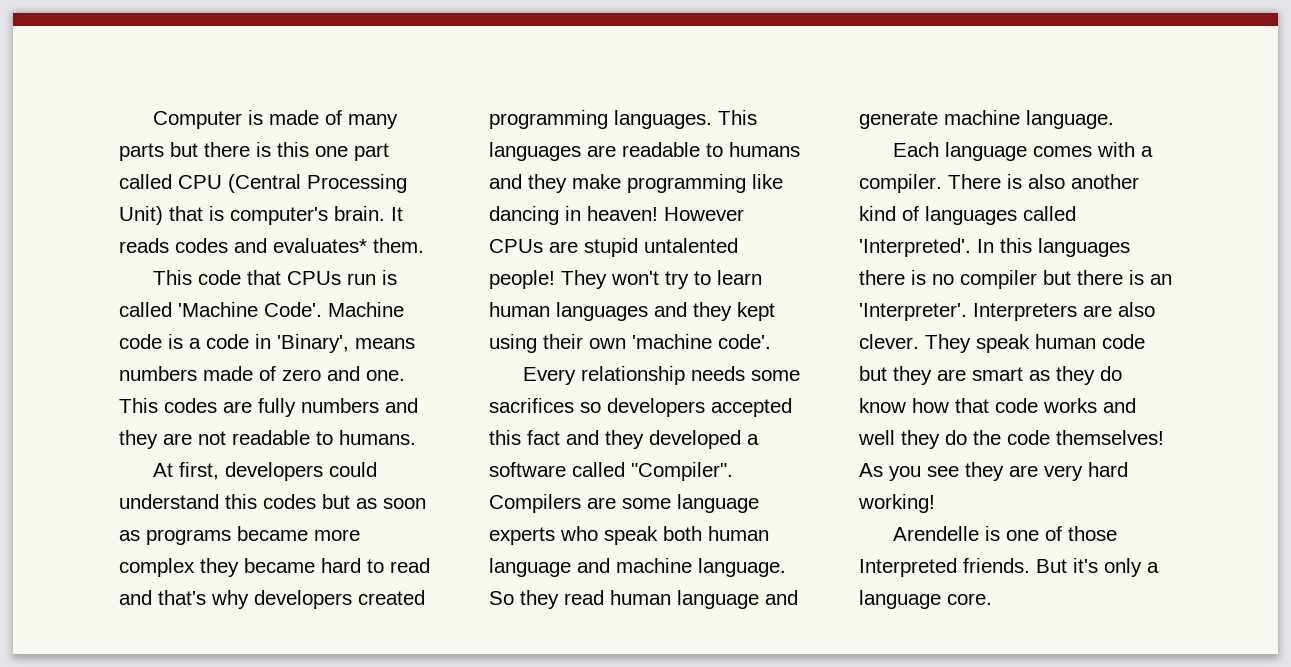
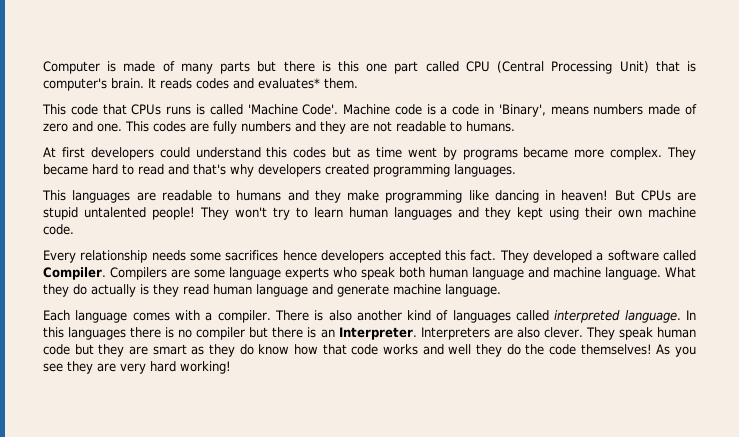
[346,273,376,285] run -> [166,106,192,115] runs
[178,462,219,480] first, -> [61,147,85,158] first
[383,498,426,509] [119,530,140,541] soon as -> [375,147,457,160] time went by
[119,558,239,577] complex they -> [610,147,696,160] complex. They
(712, 119) none -> (516, 170) //
[664,207,744,221] However -> [614,190,635,201] But
[632,334,771,349] 'machine code'. -> [648,207,696,218] [43,224,74,235] machine code.
[580,402,601,413] so -> [282,250,317,261] hence
[527,430,644,449] fact and they -> [470,250,529,263] fact. They
[631,462,733,481] "Compiler". -> [43,267,106,280] Compiler.
[489,591,514,605] So -> [665,267,696,278] [43,284,149,297] What they do actually is
[859,238,971,257] 'Interpreted'. -> [554,310,681,323] interpreted language.
[859,303,967,321] 'Interpreter'. -> [338,327,417,340] Interpreter.
[892,526,1117,541] [859,558,1159,577] [859,590,992,609] // Arendelle is one of those Interpreted friends. But it's only a language core. -> (231, 367) none

